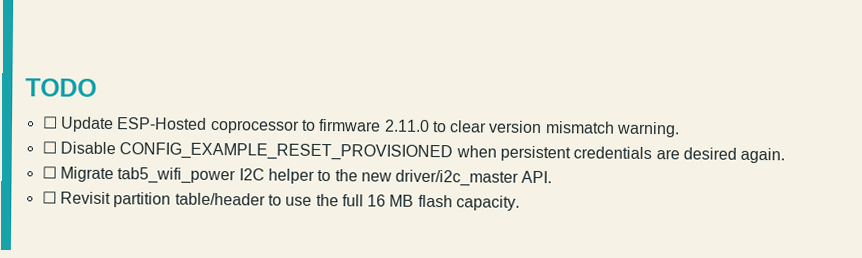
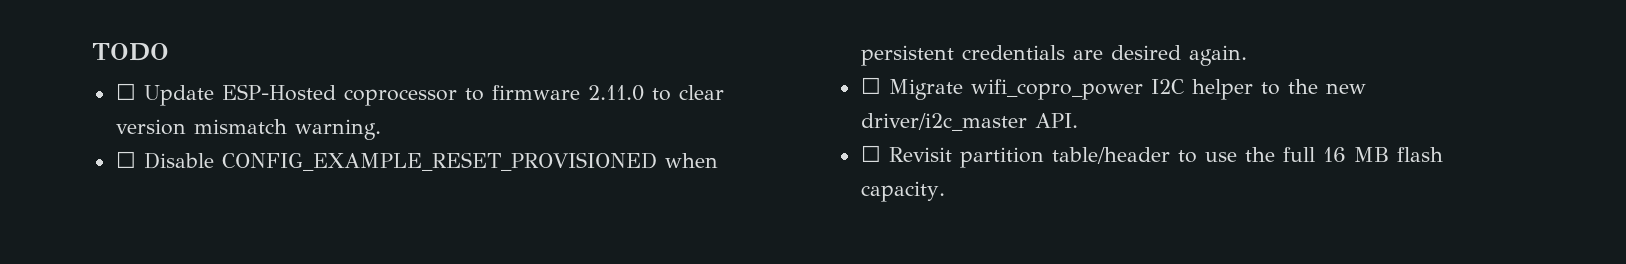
[117,167,237,185] tab5_wifi_power -> [970,79,1143,100] wifi_copro_power

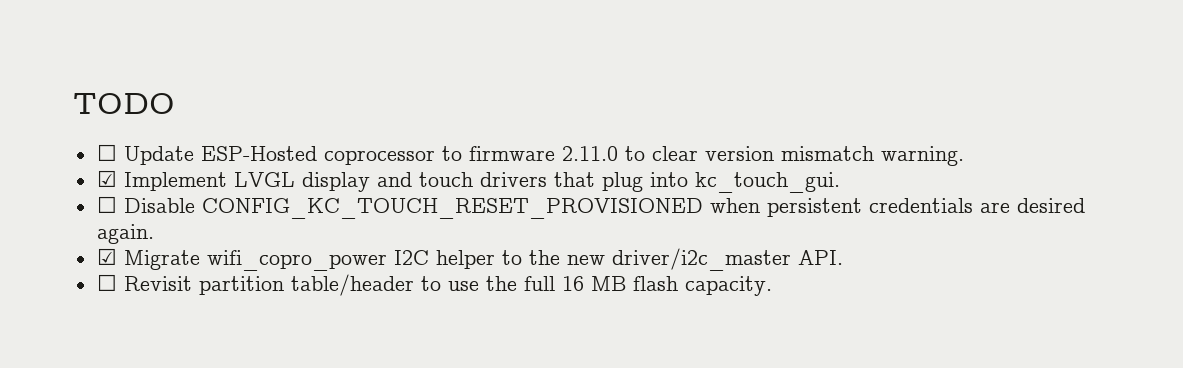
(381, 129) none -> [96,170,840,193] // ☑ Implement LVGL display and touch drivers that plug into kc_touch_gui.
[221,152,657,171] CONFIG_EXAMPLE_RESET_PROVISIONED -> [201,198,703,219] CONFIG_KC_TOUCH_RESET_PROVISIONED
[860,77,881,94] ☐ -> [96,248,117,265] ☑

